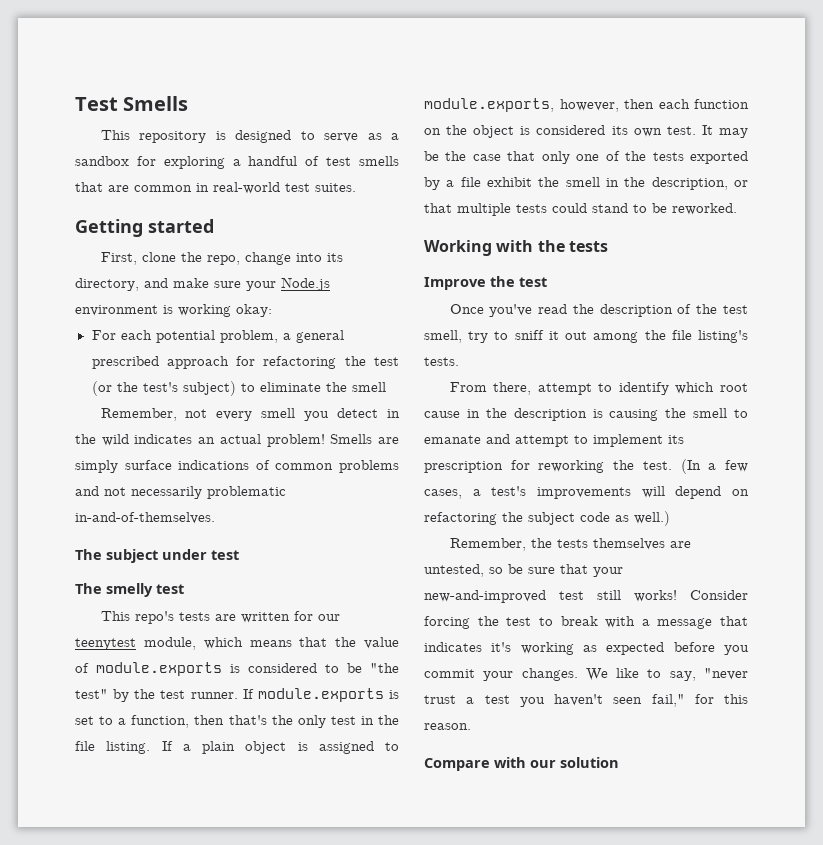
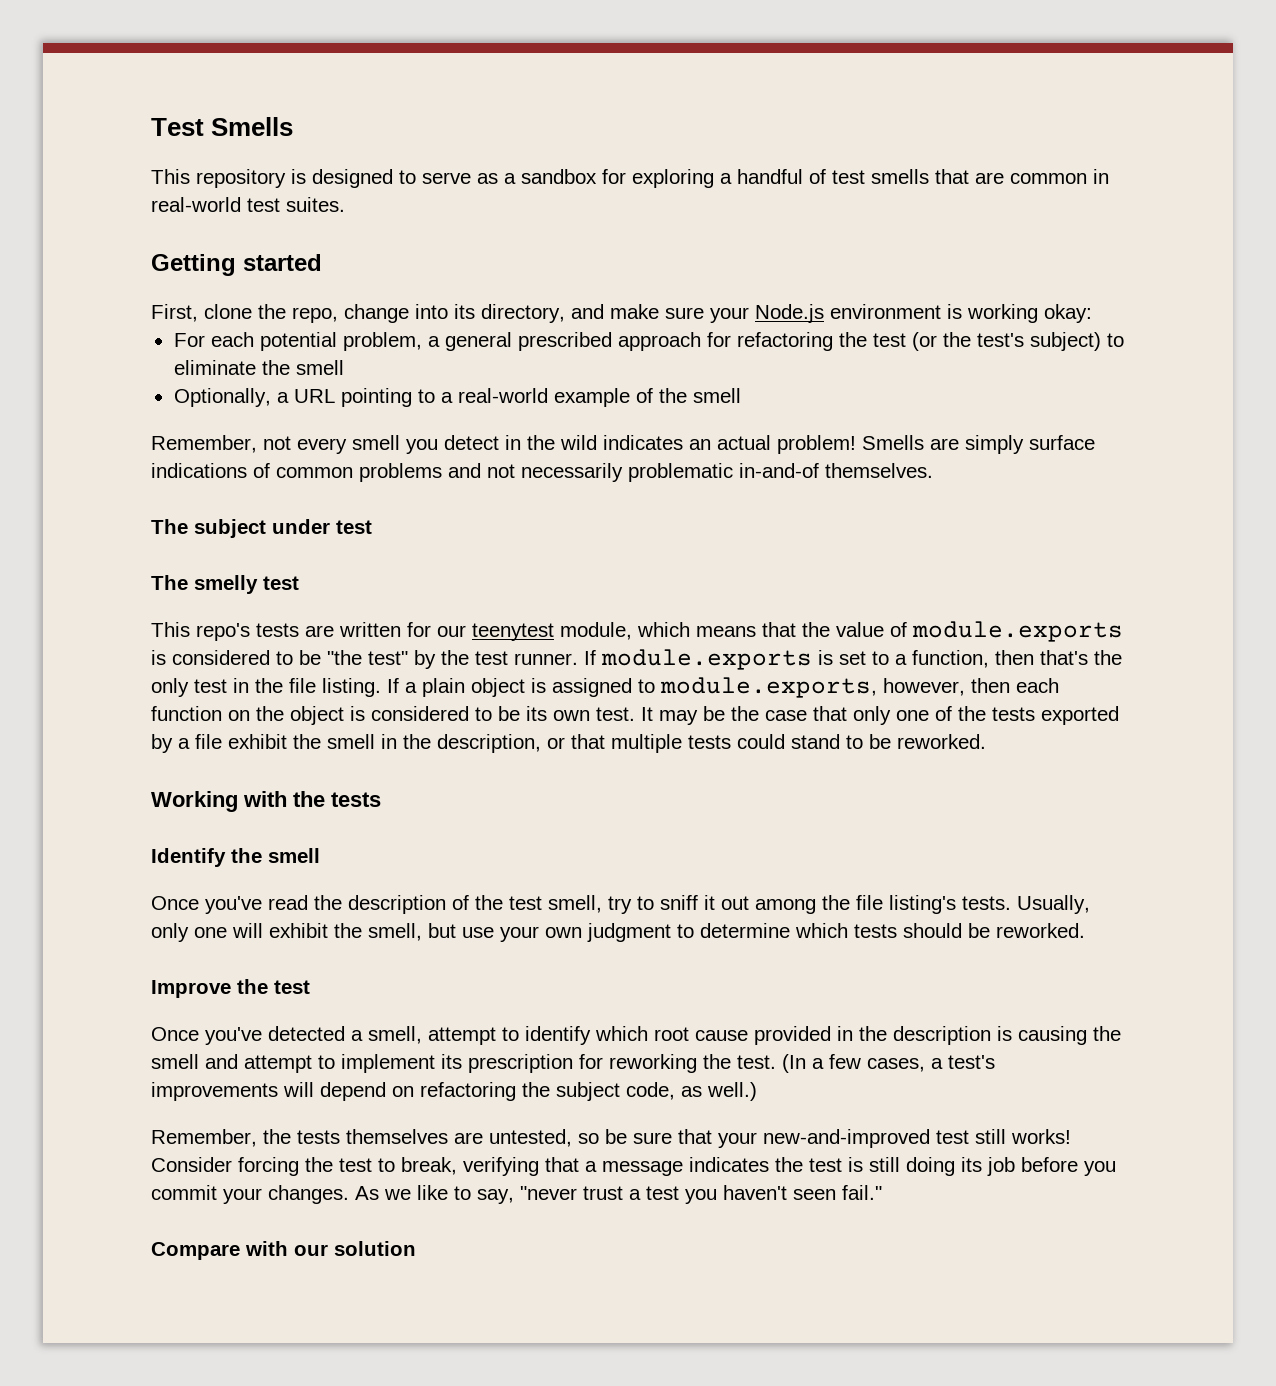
(386, 387) none -> [173,388,741,407] // Optionally, a URL pointing to a real-world example of the smell
[75,512,215,524] in-and-of-themselves. -> [739,463,933,478] in-and-of themselves.
(606, 130) none -> [475,706,520,721] to be
[424,276,547,290] Improve the test -> [151,848,320,867] Identify the smell
[449,382,532,395] // From there, -> [1017,895,1090,914] [151,923,1085,942] [151,979,310,998] [151,1026,422,1045] Usually, only one will exhibit the smell, but use your own judgment to determine which tests should be reworked. // Improve the test // Once you've detected a smell,
(460, 414) none -> [754,1026,831,1045] provided
[734,409,748,418] [424,435,481,444] to emanate -> (199, 1061) none
[580,512,610,522] code -> [626,1082,675,1100] code,
[560,616,748,629] [424,642,665,655] break with a message that indicates it's working as expected -> [401,1157,1015,1176] break, verifying that a message indicates the test is still doing its job
[585,668,608,681] We -> [355,1186,411,1200] As we
[651,694,748,707] [424,723,471,730] fail," for this reason. -> [842,1185,882,1200] fail."

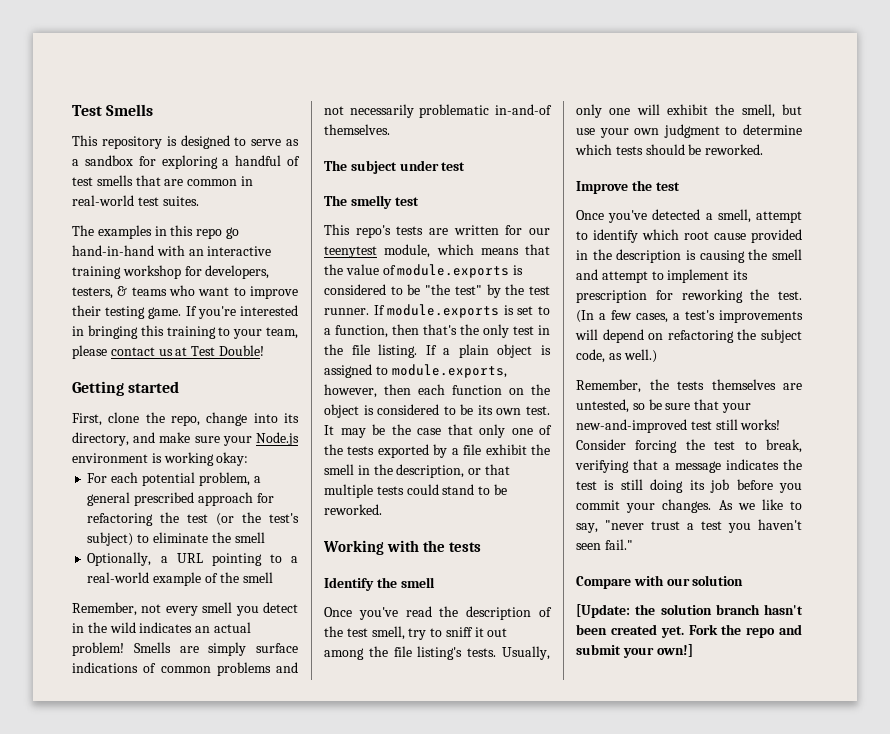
(345, 204) none -> [72,225,239,239] [72,245,272,256] [72,265,270,279] [72,285,298,299] [72,305,298,319] [72,325,298,339] [72,345,264,359] // The examples in this repo go hand-in-hand with an interactive training workshop for developers, testers, & teams who want to improve their testing game. If you're interested in bringing this training to your team, please contact us at Test Double!
(416, 1248) none -> [576,604,803,618] [576,624,802,638] [576,644,693,658] // [Update: the solution branch hasn't been created yet. Fork the repo and submit your own!]

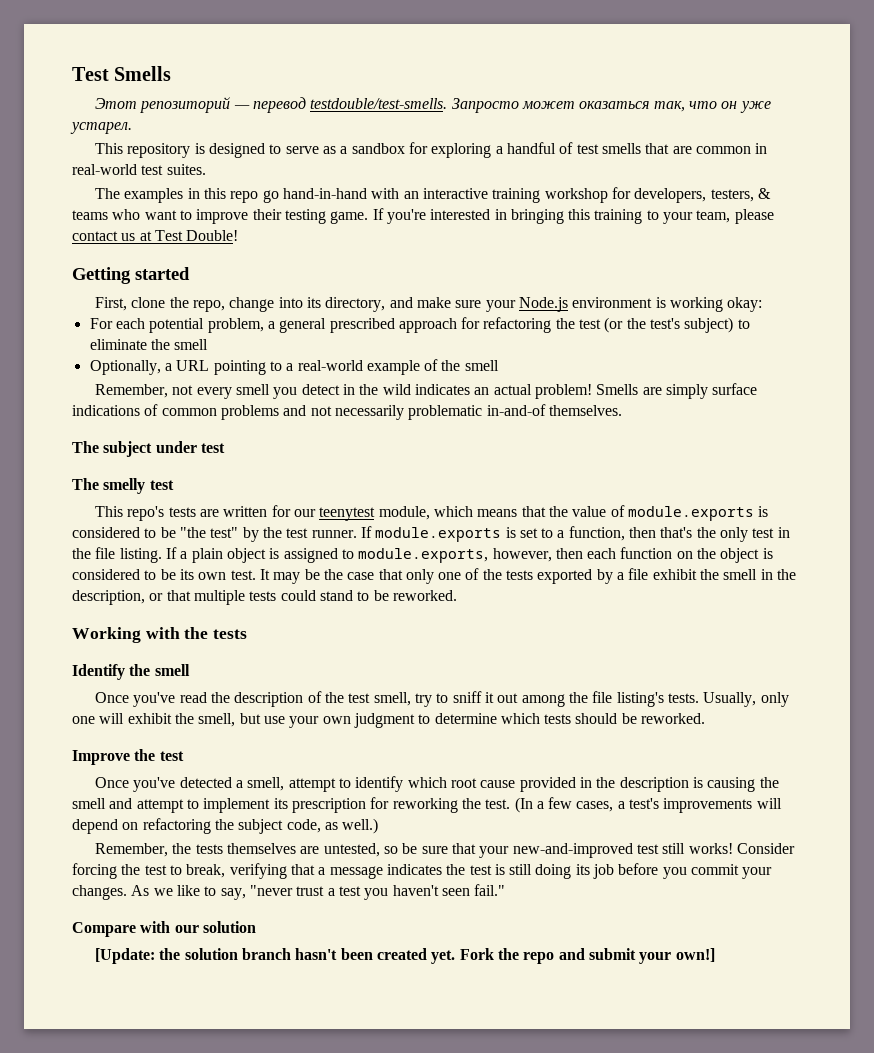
(154, 110) none -> [95,97,771,113] [70,122,132,134] // Этот репозиторий — перевод testdouble/test-smells. Запросто может оказаться так, что он уже устарел.

